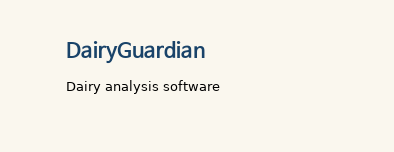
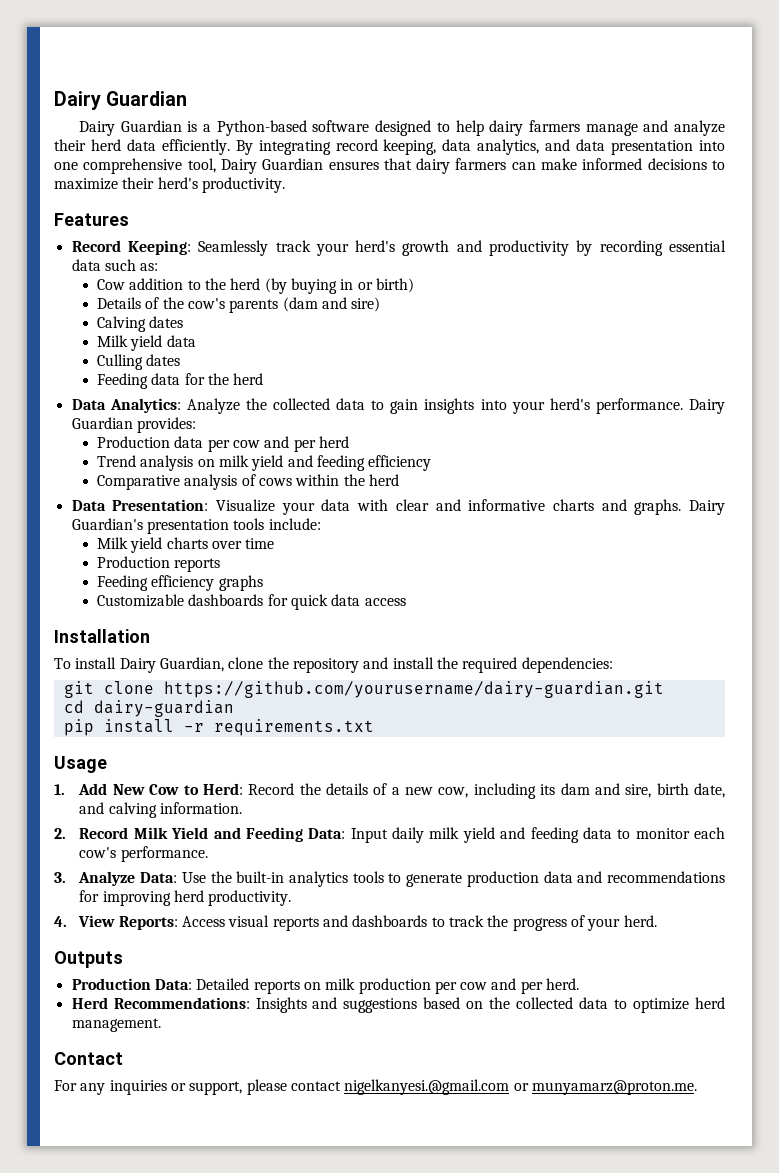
[66,41,205,64] [66,80,220,94] DairyGuardian // Dairy analysis software -> [54,91,188,110] [78,120,725,136] [54,139,725,155] [54,158,725,174] [54,177,285,193] [54,213,129,226] [71,240,726,256] [71,259,159,271] [97,278,414,294] [97,297,381,313] [97,316,184,332] [97,335,196,351] [97,354,181,370] [97,373,264,389] [71,398,726,414] [71,417,196,433] [97,436,349,452] [97,455,432,471] [97,474,399,490] [71,499,725,515] [71,518,321,534] [97,537,275,553] [97,556,221,572] [97,575,263,591] [97,594,406,610] [54,629,150,643] [54,657,613,673] [63,681,664,698] [63,700,234,717] [63,719,374,736] [54,756,107,773] [54,783,725,799] [79,802,243,818] [54,827,726,843] [79,846,208,862] [54,871,725,887] [79,890,292,906] [54,915,657,931] [54,951,123,968] [71,978,580,994] [71,997,726,1013] [71,1018,161,1032] [54,1052,123,1065] [54,1079,697,1095] Dairy Guardian // Dairy Guardian is a Python-based software designed to help dairy farmers manage and analyze their herd data efficiently. By integrating record keeping, data analytics, and data presentation into one comprehensive tool, Dairy Guardian ensures that dairy farmers can make informed decisions to maximize their herd's productivity. // Features // Record Keeping: Seamlessly track your herd's growth and productivity by recording essential data such as: // Cow addition to the herd (by buying in or birth) // Details of the cow's parents (dam and sire) // Calving dates // Milk yield data // Culling dates // Feeding data for the herd // Data Analytics: Analyze the collected data to gain insights into your herd's performance. Dairy Guardian provides: // Production data per cow and per herd // Trend analysis on milk yield and feeding efficiency // Comparative analysis of cows within the herd // Data Presentation: Visualize your data with clear and informative charts and graphs. Dairy Guardian's presentation tools include: // Milk yield charts over time // Production reports // Feeding efficiency graphs // Customizable dashboards for quick data access // Installation // To install Dairy Guardian, clone the repository and install the required dependencies: // git clone https://github.com/yourusername/dairy-guardian.git // cd dairy-guardian // pip install -r requirements.txt // Usage // 1. Add New Cow to Herd: Record the details of a new cow, including its dam and sire, birth date, and calving information. // 2. Record Milk Yield and Feeding Data: Input daily milk yield and feeding data to monitor each cow's performance. // 3. Analyze Data: Use the built-in analytics tools to generate production data and recommendations for improving herd productivity. // 4. View Reports: Access visual reports and dashboards to track the progress of your herd. // Outputs // Production Data: Detailed reports on milk production per cow and per herd. // Herd Recommendations: Insights and suggestions based on the collected data to optimize herd management. // Contact // For any inquiries or support, please contact nigelkanyesi.@gmail.com or munyamarz@proton.me.

